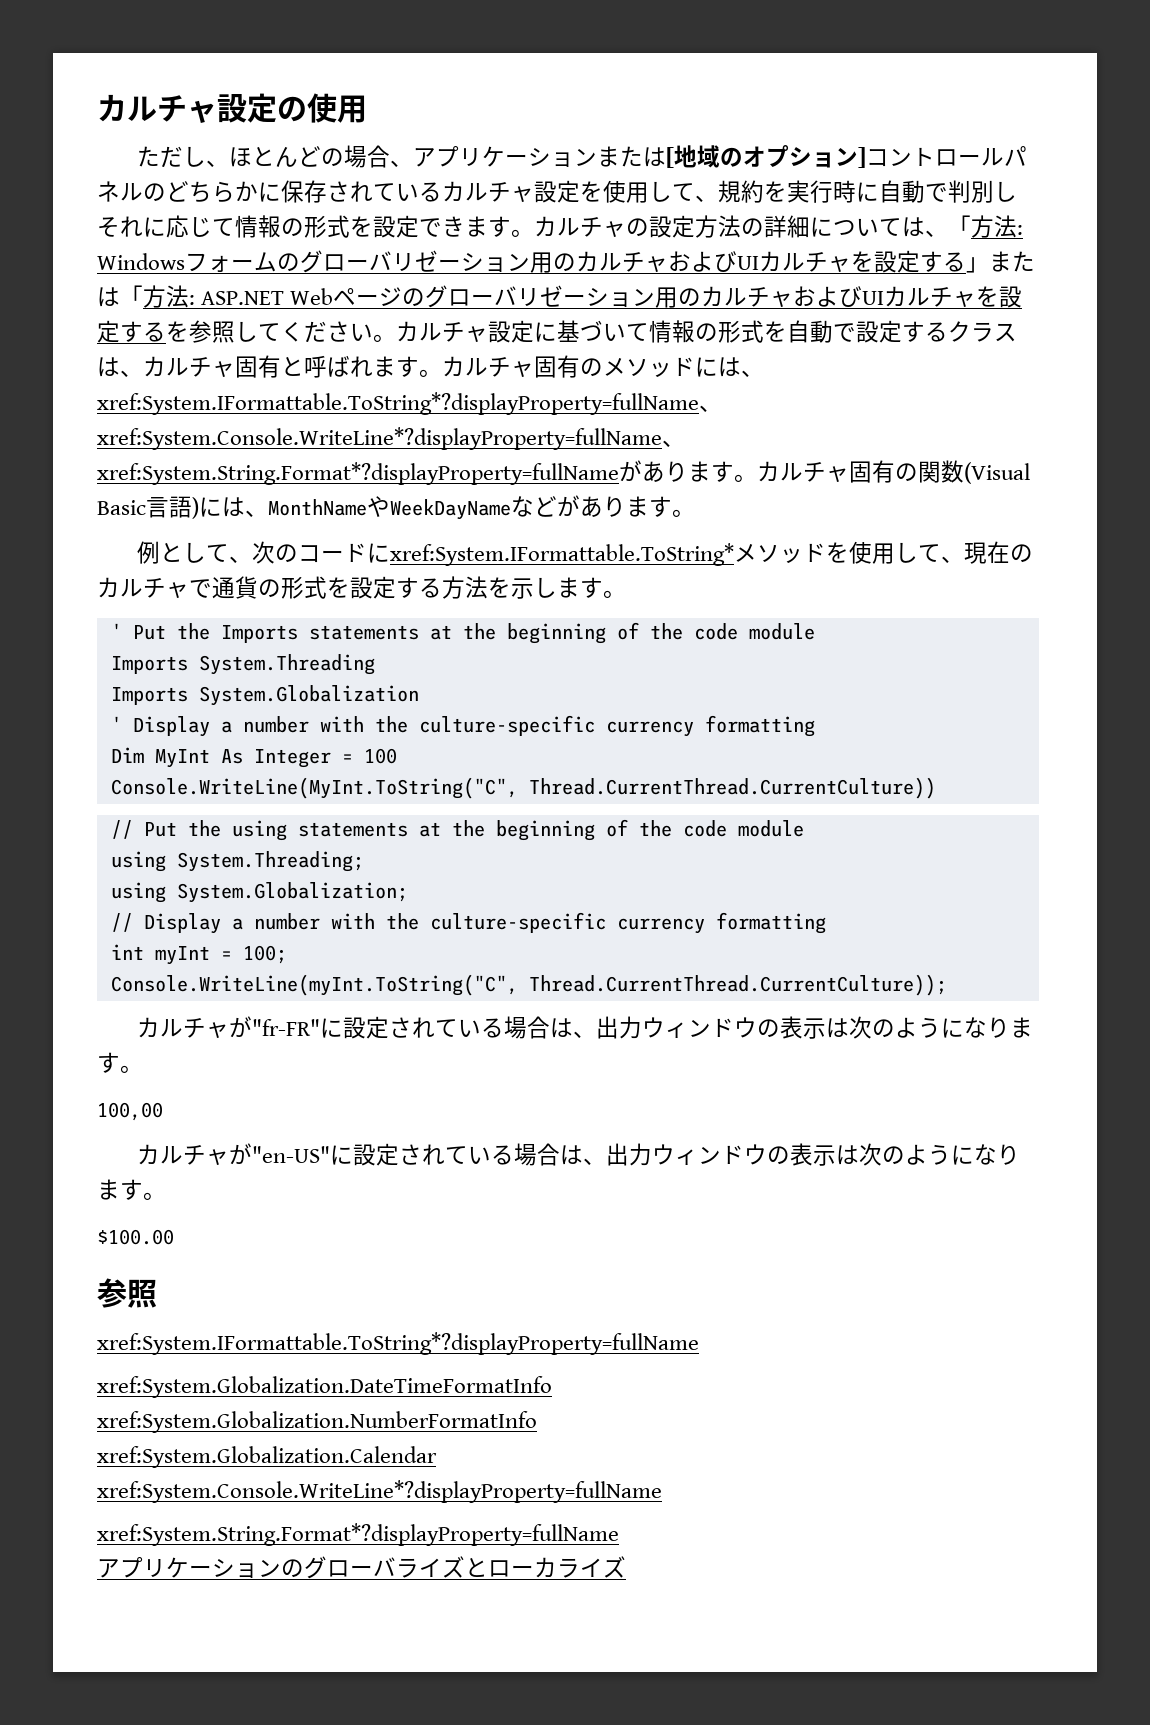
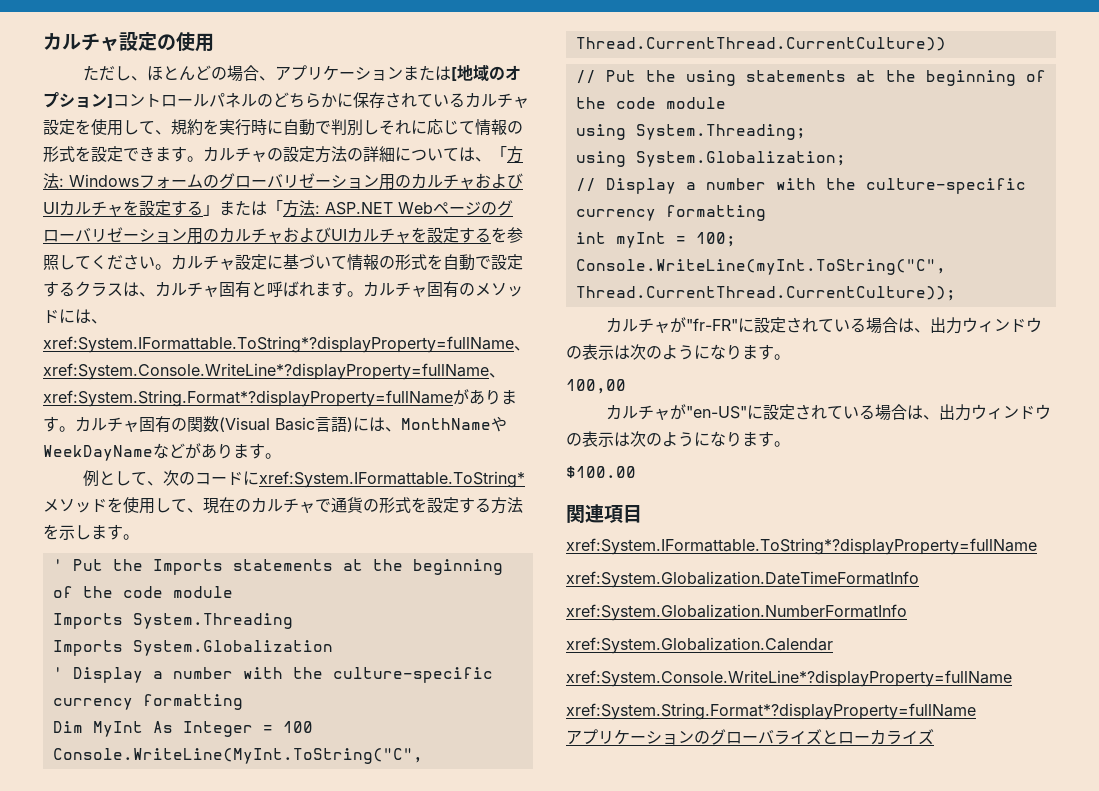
[97,1278,157,1308] 参照 -> [566,504,642,523] 関連項目

